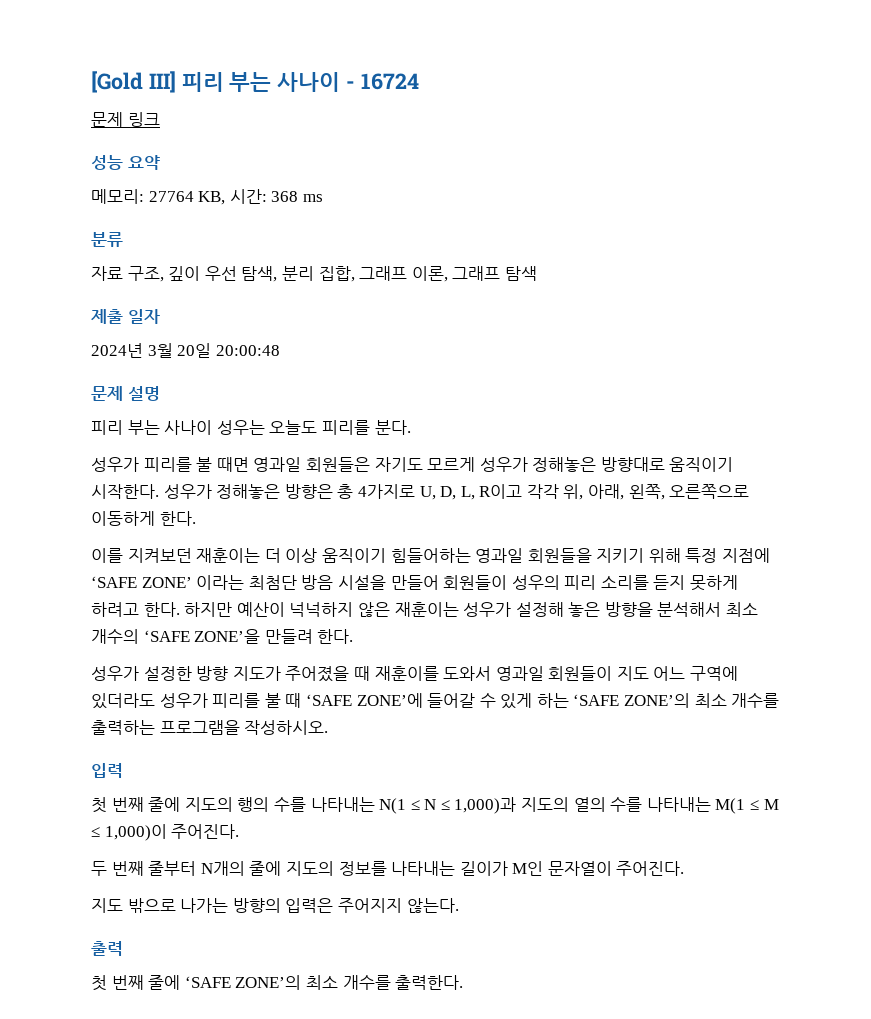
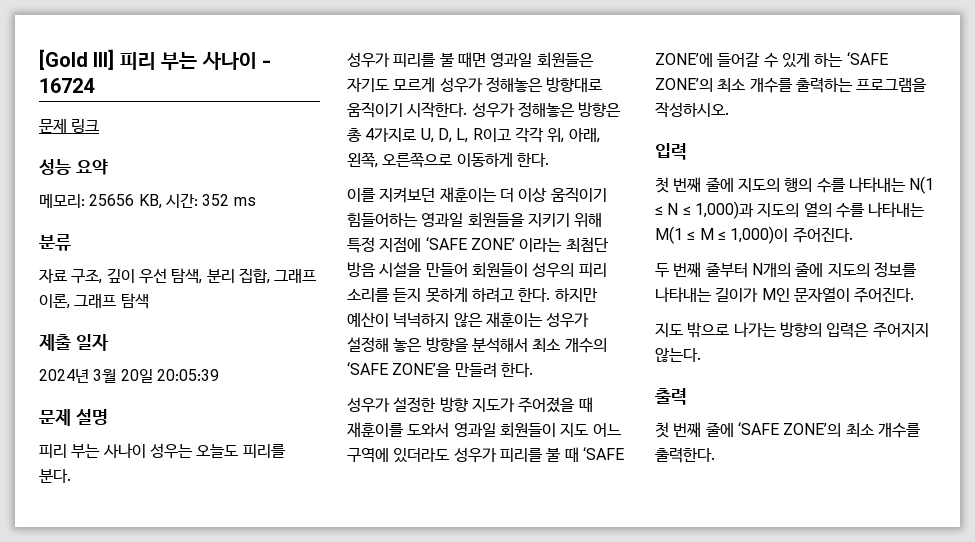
[148,191,194,202] 27764 -> [89,194,135,206] 25656
[271,191,299,202] 368 -> [202,194,230,206] 352
[215,345,280,356] 20:00:48 -> [156,369,219,381] 20:05:39

